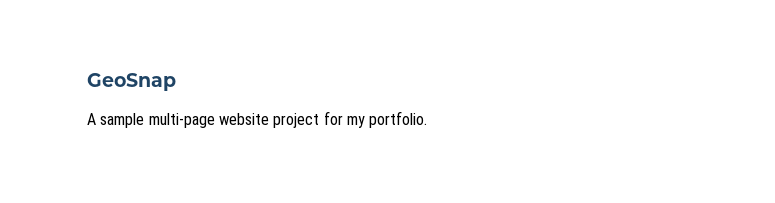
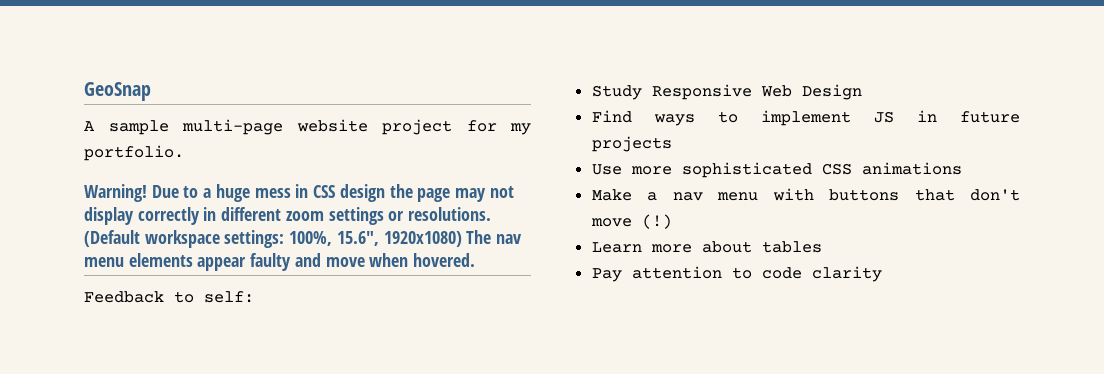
(428, 119) none -> [84,184,514,202] [84,207,492,225] [84,230,523,248] [84,253,476,271] [84,291,254,303] [591,84,862,100] [591,110,1020,126] [591,136,672,152] [591,162,962,178] [591,188,1020,201] [590,214,672,229] [591,241,822,253] [591,266,882,282] // Warning! Due to a huge mess in CSS design the page may not display correctly in different zoom settings or resolutions. (Default workspace settings: 100%, 15.6", 1920x1080) The nav menu elements appear faulty and move when hovered. // Feedback to self: // Study Responsive Web Design // Find ways to implement JS in future projects // Use more sophisticated CSS animations // Make a nav menu with buttons that don't move (!) // Learn more about tables // Pay attention to code clarity

